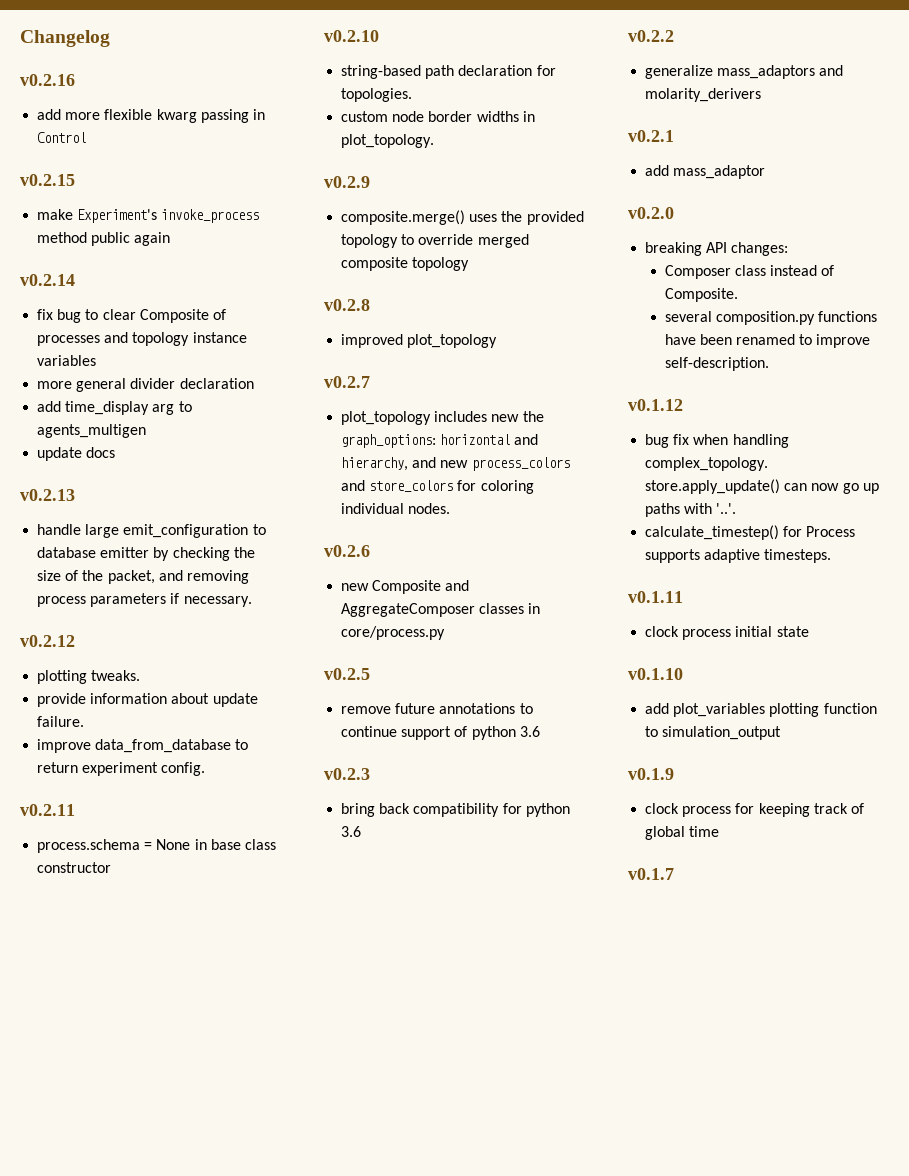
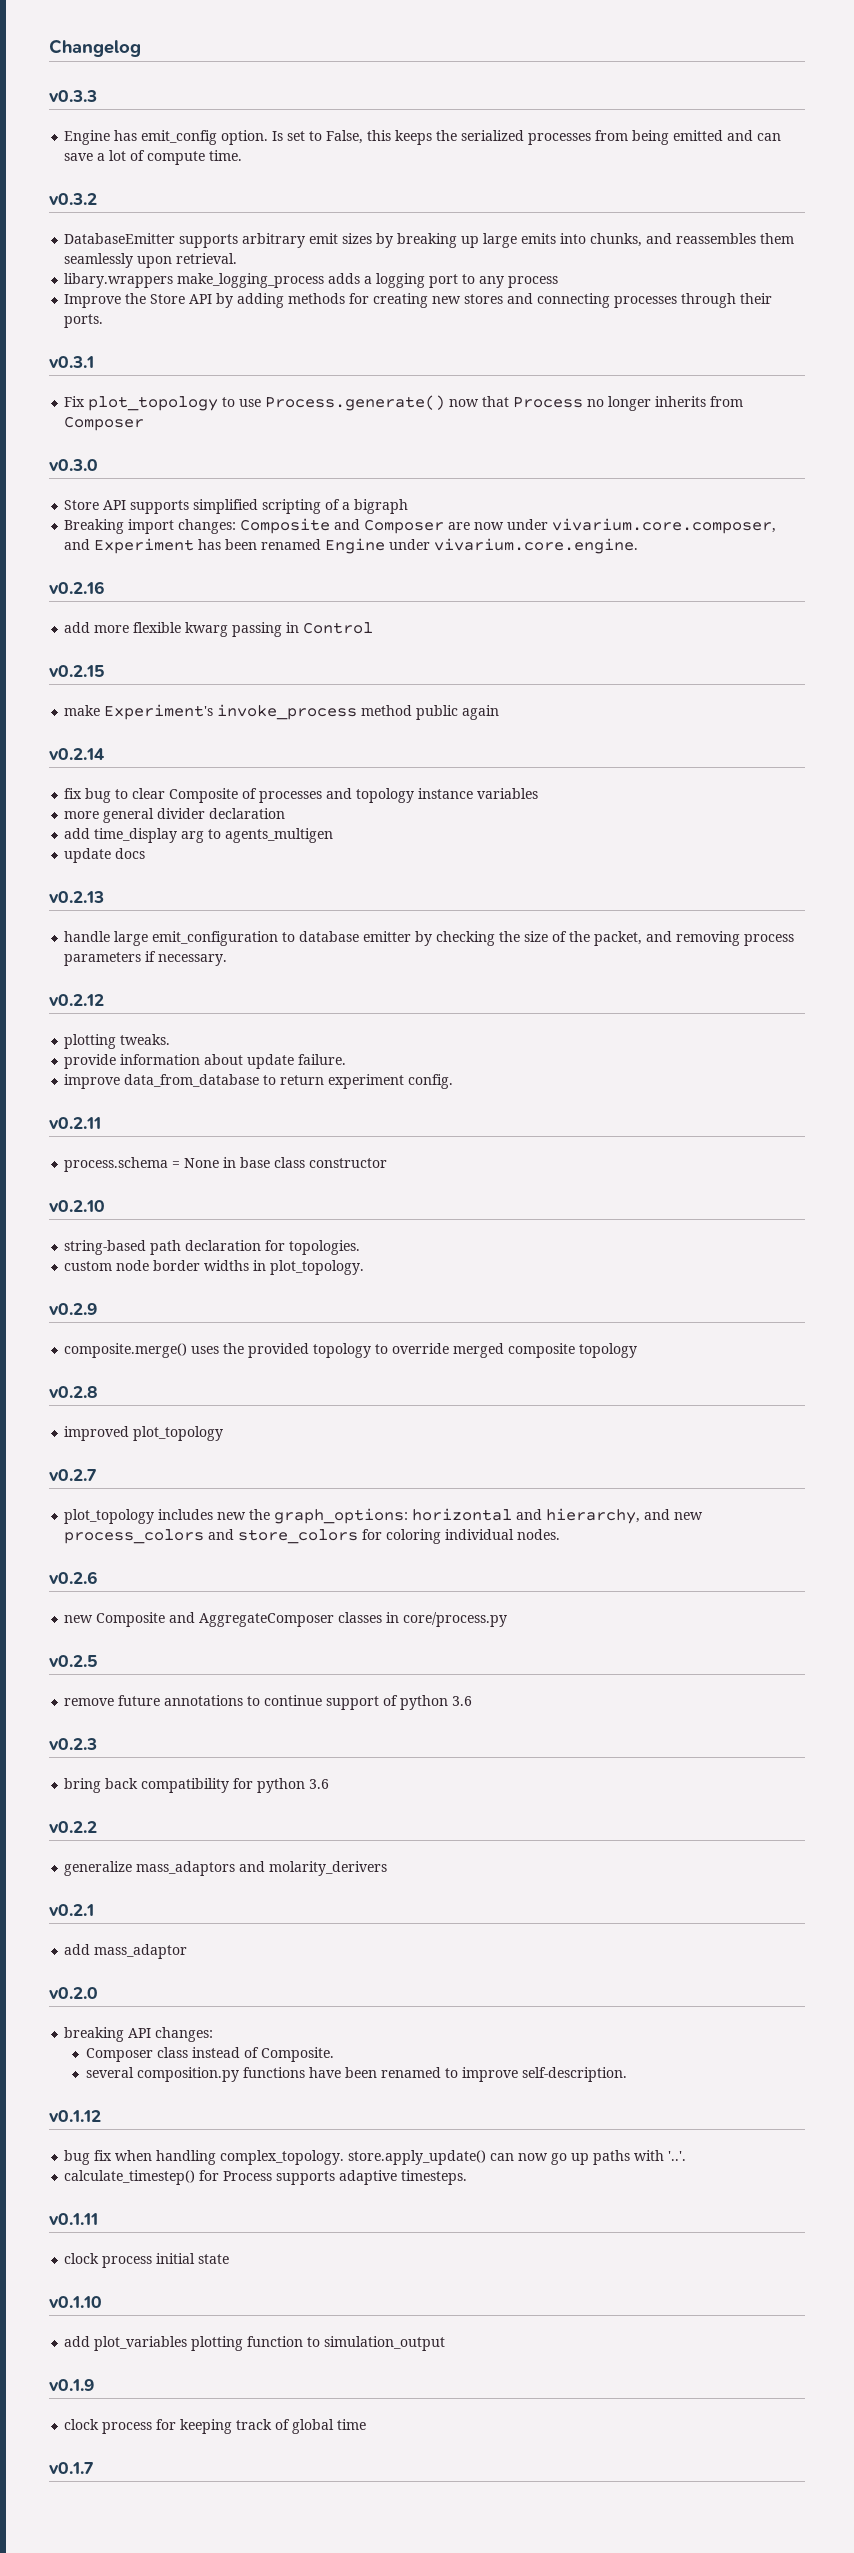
(110, 38) none -> [49,90,97,102] [64,130,782,145] [64,150,243,165] [49,193,97,205] [64,233,795,248] [64,253,238,268] [64,273,559,288] [64,293,773,308] [64,314,104,328] [49,356,94,368] [64,395,744,411] [64,416,145,431] [49,459,98,471] [64,499,409,514] [64,518,777,534] [64,538,639,554] // v0.3.3 // Engine has emit_config option. Is set to False, this keeps the serialized processes from being emitted and can save a lot of compute time. // v0.3.2 // DatabaseEmitter supports arbitrary emit sizes by breaking up large emits into chunks, and reassembles them seamlessly upon retrieval. // libary.wrappers make_logging_process adds a logging port to any process // Improve the Store API by adding methods for creating new stores and connecting processes through their ports. // v0.3.1 // Fix plot_topology to use Process.generate() now that Process no longer inherits from Composer // v0.3.0 // Store API supports simplified scripting of a bigraph // Breaking import changes: Composite and Composer are now under vivarium.core.composer, and Experiment has been renamed Engine under vivarium.core.engine.

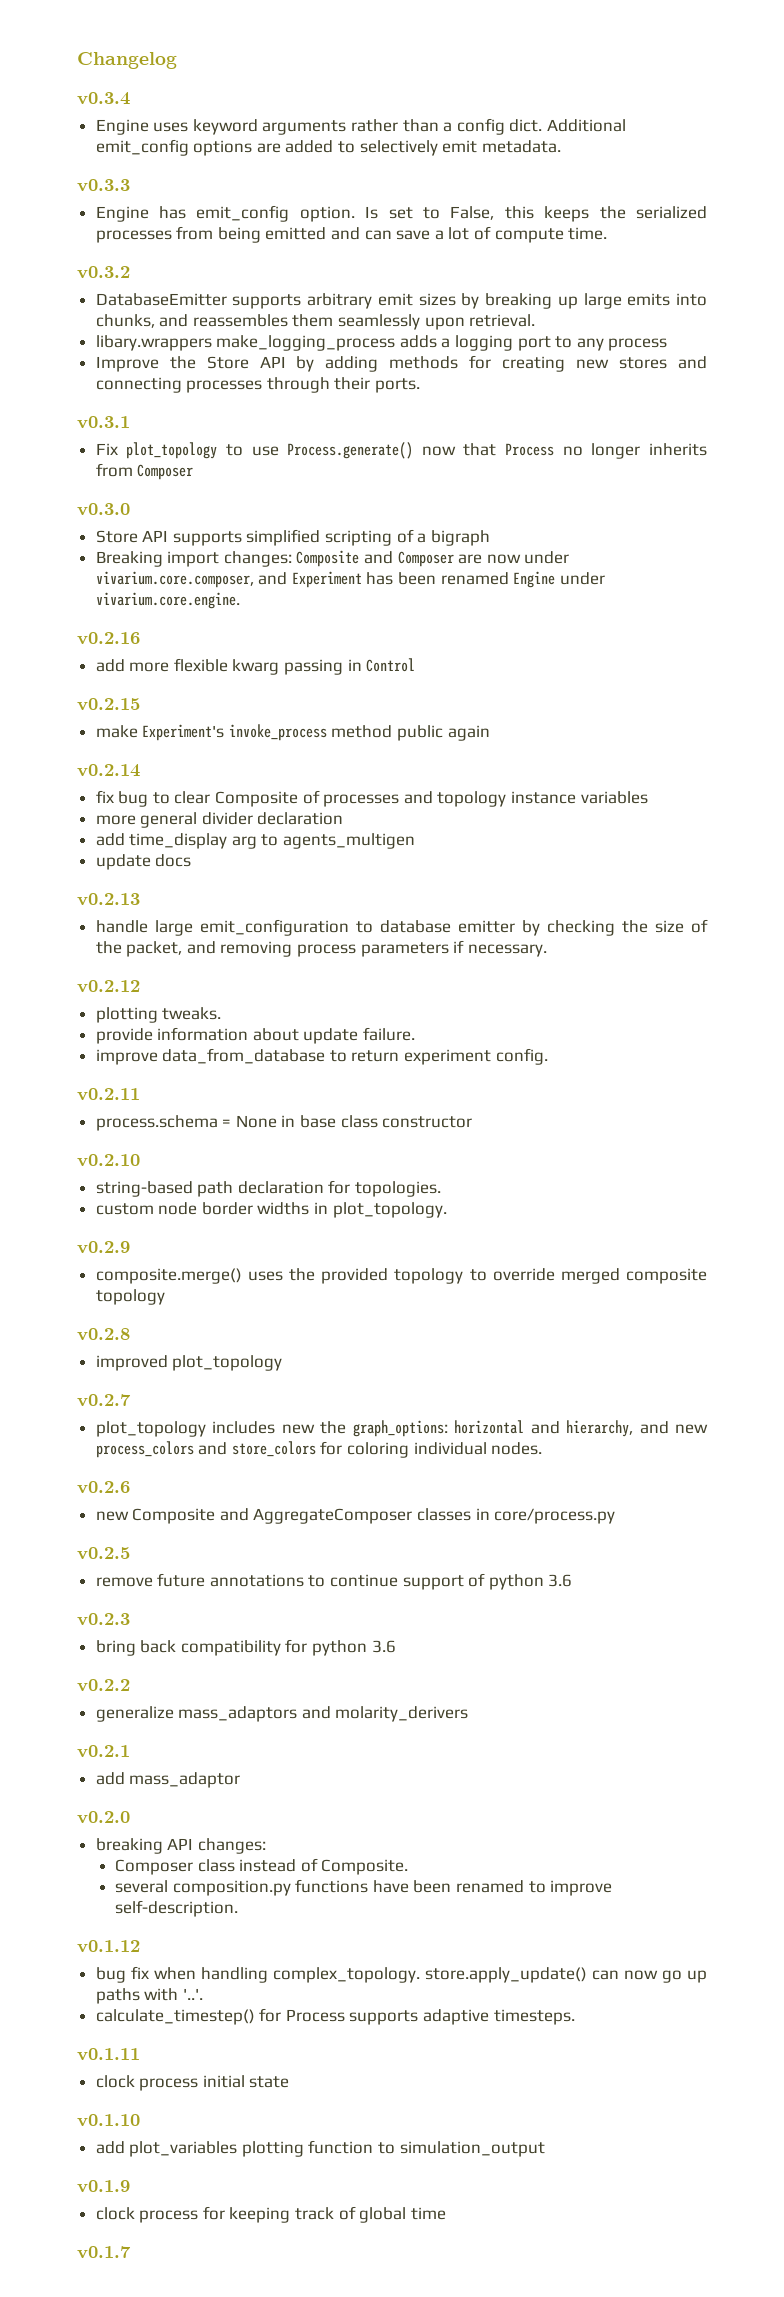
(141, 48) none -> [77,92,130,105] [95,118,627,135] [95,139,561,156] // v0.3.4 // Engine uses keyword arguments rather than a config dict. Additional emit_config options are added to selectively emit metadata.

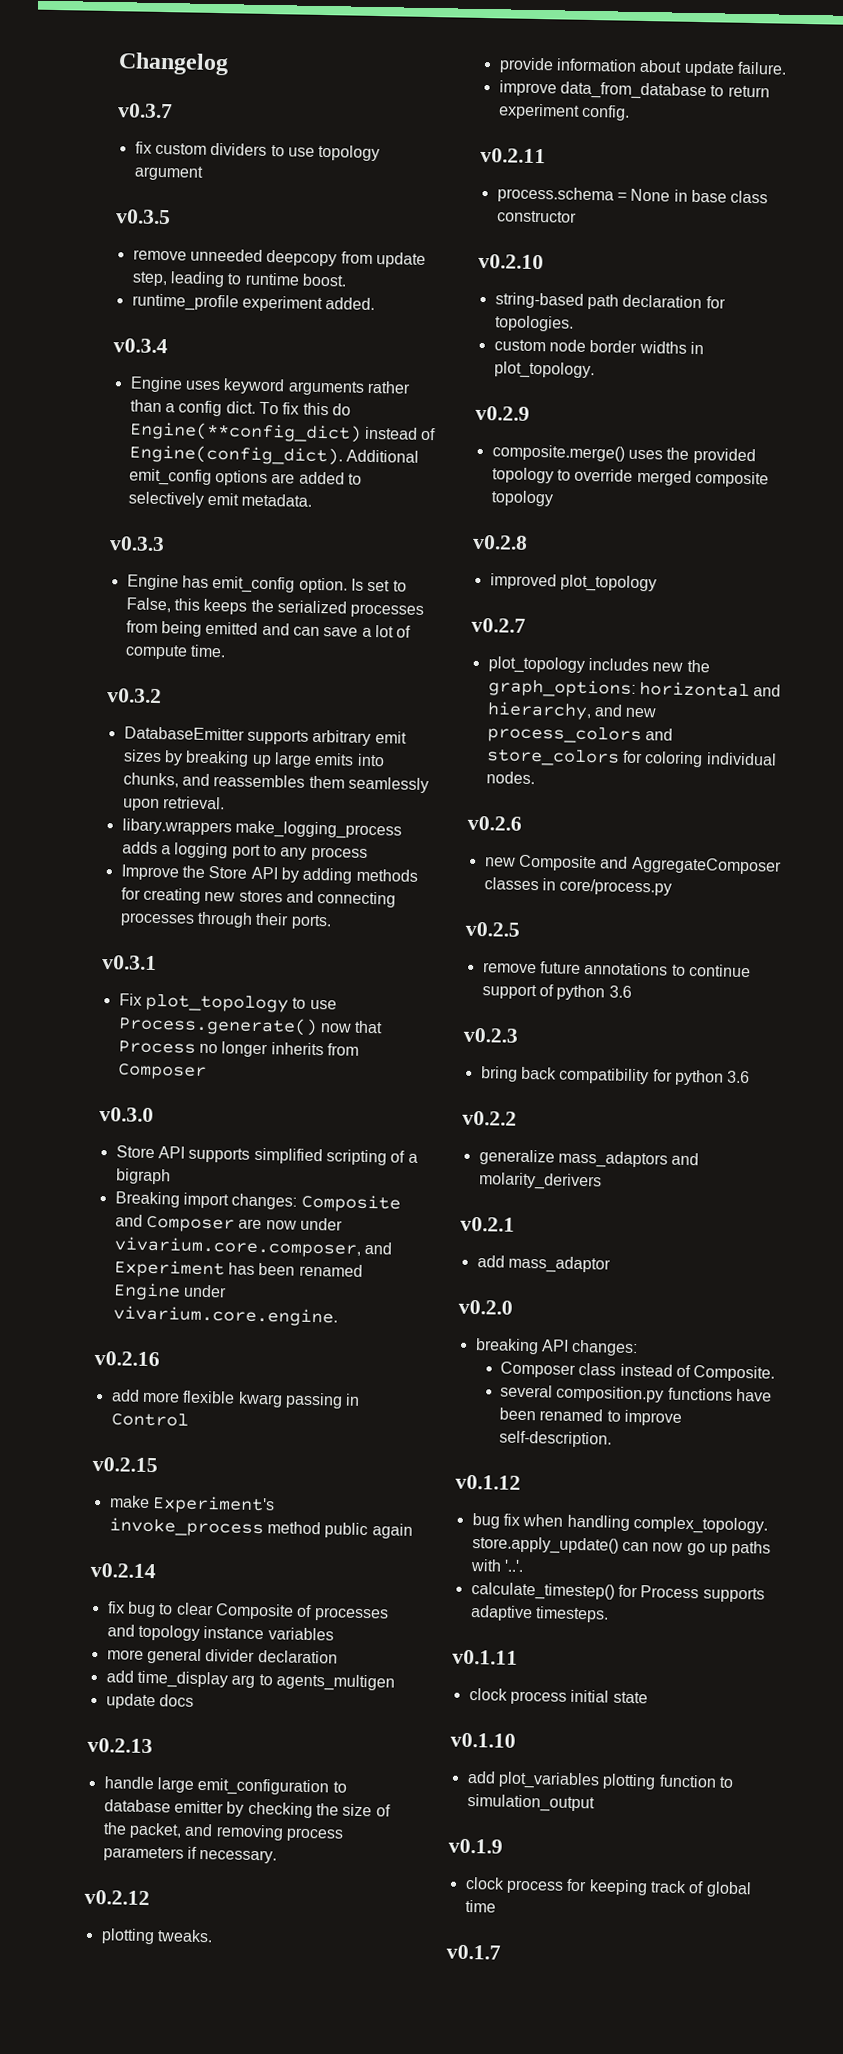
(177, 60) none -> [117,103,173,119] [134,141,381,162] [133,165,204,181] [115,209,171,225] [132,248,426,268] [131,271,347,288] [131,293,376,313] // v0.3.7 // fix custom dividers to use topology argument // v0.3.5 // remove unneeded deepcopy from update step, leading to runtime boost. // runtime_profile experiment added.
(543, 125) none -> [258,401,351,416] [128,421,437,443] [128,444,343,466] To fix this do Engine(**config_dict) instead of Engine(config_dict).

